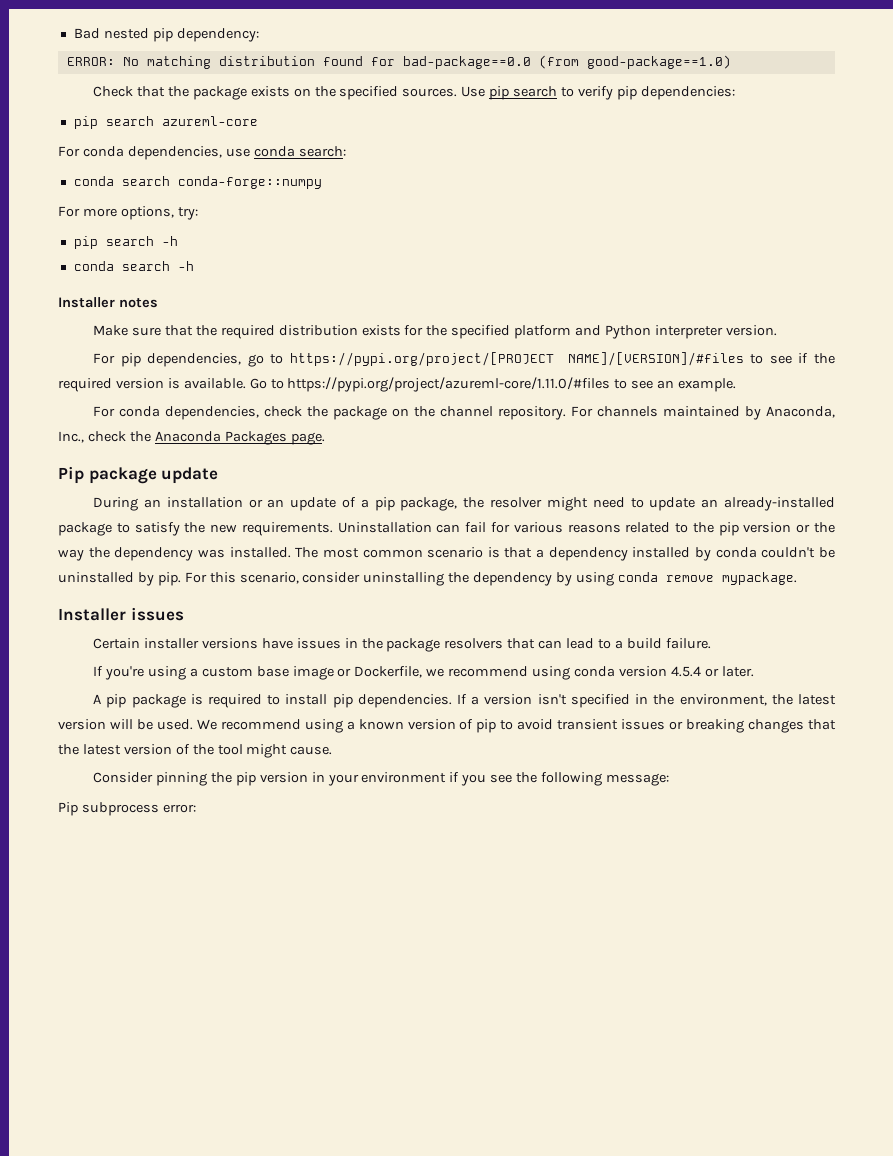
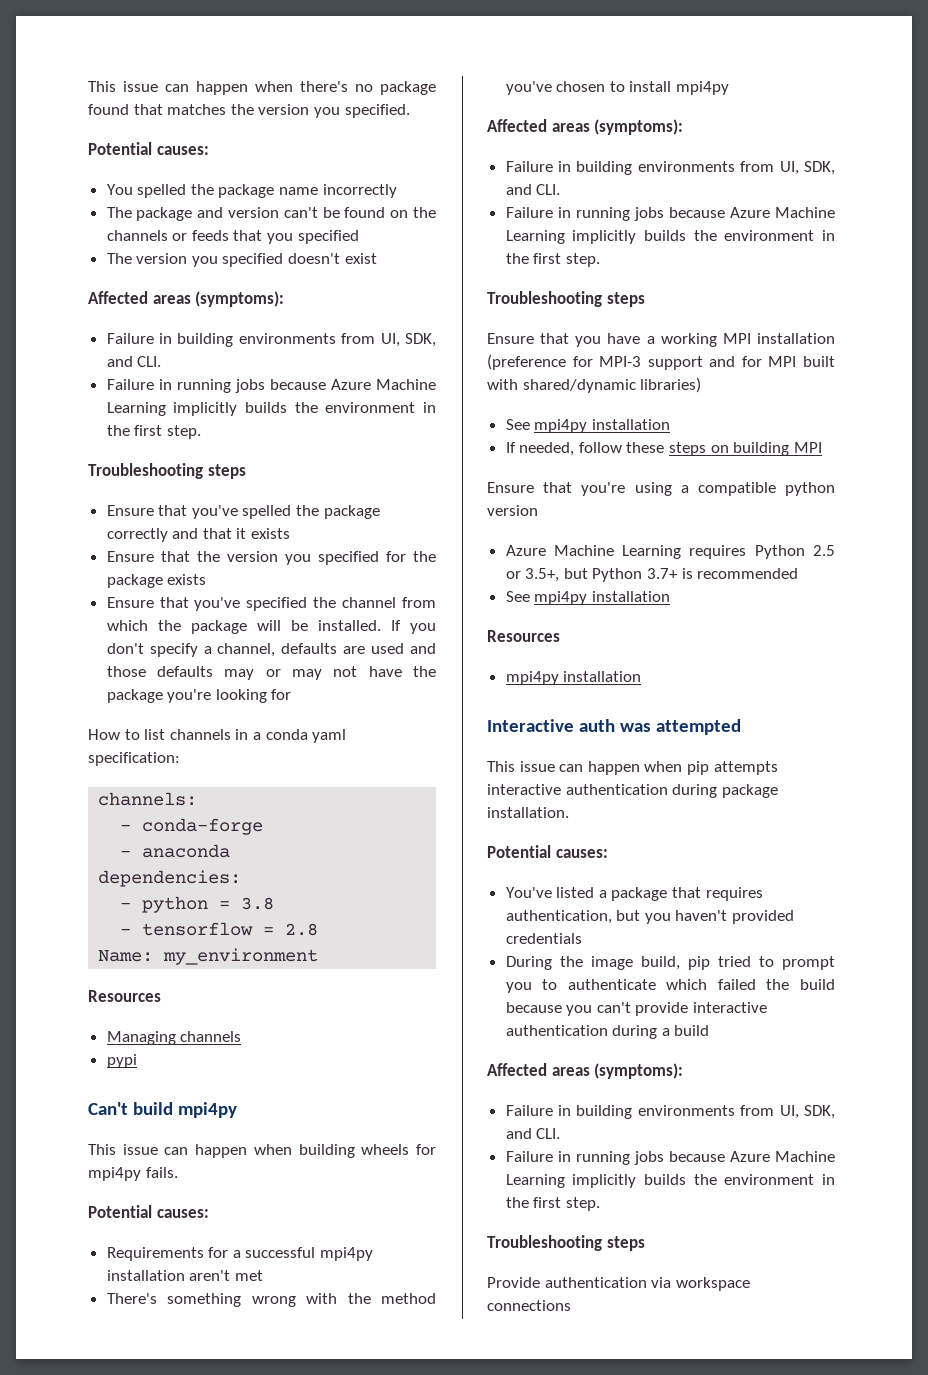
[73,28,259,42] [66,55,731,69] [93,86,735,100] [73,116,258,129] [58,146,346,160] [73,176,322,189] [58,206,198,220] [73,236,178,249] [73,261,194,271] [58,297,158,308] [93,325,777,339] [93,352,835,367] [58,377,737,392] [93,406,836,420] [58,431,325,445] [58,466,219,484] [93,497,835,511] [58,522,836,536] [58,547,835,561] [58,572,797,586] [58,607,184,621] [93,638,711,652] [93,666,754,680] [93,694,836,708] [58,719,837,733] [58,744,333,758] [93,772,669,786] [58,802,196,816] Bad nested pip dependency: // ERROR: No matching distribution found for bad-package==0.0 (from good-package==1.0) // Check that the package exists on the specified sources. Use pip search to verify pip dependencies: // pip search azureml-core // For conda dependencies, use conda search: // conda search conda-forge::numpy // For more options, try: // pip search -h // conda search -h // Installer notes // Make sure that the required distribution exists for the specified platform and Python interpreter version. // For pip dependencies, go to https://pypi.org/project/[PROJECT NAME]/[VERSION]/#files to see if the required version is available. Go to https://pypi.org/project/azureml-core/1.11.0/#files to see an example. // For conda dependencies, check the package on the channel repository. For channels maintained by Anaconda, Inc., check the Anaconda Packages page. // Pip package update // During an installation or an update of a pip package, the resolver might need to update an already-installed package to satisfy the new requirements. Uninstallation can fail for various reasons related to the pip version or the way the dependency was installed. The most common scenario is that a dependency installed by conda couldn't be uninstalled by pip. For this scenario, consider uninstalling the dependency by using conda remove mypackage. // Installer issues // Certain installer versions have issues in the package resolvers that can lead to a build failure. // If you're using a custom base image or Dockerfile, we recommend using conda version 4.5.4 or later. // A pip package is required to install pip dependencies. If a version isn't specified in the environment, the latest version will be used. We recommend using a known version of pip to avoid transient issues or breaking changes that the latest version of the tool might cause. // Consider pinning the pip version in your environment if you see the following message: // Pip subprocess error: -> [88,81,436,95] [88,104,410,118] [88,142,209,155] [106,184,397,198] [106,207,436,221] [106,230,359,244] [106,253,377,267] [88,291,285,307] [106,333,436,347] [106,356,162,367] [106,379,437,393] [106,402,437,416] [106,425,201,439] [88,463,246,479] [106,505,380,519] [106,528,291,542] [106,551,436,565] [106,574,207,588] [106,597,436,611] [106,620,436,634] [106,643,436,657] [106,666,436,680] [106,689,292,703] [88,729,347,743] [88,752,180,766] [98,792,198,806] [120,818,264,835] [120,844,231,858] [98,870,242,887] [120,896,275,913] [120,922,319,936] [98,948,319,965] [88,990,161,1002] [106,1031,242,1045] [106,1054,137,1068] [88,1102,237,1118] [88,1144,437,1158] [88,1167,178,1181] [88,1205,209,1218] [106,1247,374,1261] [106,1270,263,1281] [106,1293,436,1307] [505,81,730,95] [487,119,684,135] [505,161,835,175] [505,184,561,195] [505,207,835,221] [505,230,835,244] [505,253,600,267] [487,291,645,307] [487,333,835,347] [487,354,835,370] [487,377,702,393] [505,419,670,433] [505,442,822,456] [487,482,835,496] [487,505,538,516] [505,545,835,559] [505,568,799,582] [505,591,670,605] [487,630,560,642] [505,671,642,685] [487,719,741,735] [487,761,778,775] [487,784,778,798] [487,807,569,818] [487,845,608,858] [505,887,763,901] [505,910,795,924] [505,933,582,944] [505,956,835,970] [505,979,835,993] [505,1002,768,1016] [505,1025,710,1039] [487,1063,684,1079] [505,1105,835,1119] [505,1128,561,1139] [505,1151,835,1165] [505,1174,835,1188] [505,1197,600,1211] [487,1235,645,1251] [487,1277,750,1291] [487,1300,571,1311] This issue can happen when there's no package found that matches the version you specified. // Potential causes: // You spelled the package name incorrectly // The package and version can't be found on the channels or feeds that you specified // The version you specified doesn't exist // Affected areas (symptoms): // Failure in building environments from UI, SDK, and CLI. // Failure in running jobs because Azure Machine Learning implicitly builds the environment in the first step. // Troubleshooting steps // Ensure that you've spelled the package correctly and that it exists // Ensure that the version you specified for the package exists // Ensure that you've specified the channel from which the package will be installed. If you don't specify a channel, defaults are used and those defaults may or may not have the package you're looking for // How to list channels in a conda yaml specification: // channels: // - conda-forge // - anaconda // dependencies: // - python = 3.8 // - tensorflow = 2.8 // Name: my_environment // Resources // Managing channels // pypi // Can't build mpi4py // This issue can happen when building wheels for mpi4py fails. // Potential causes: // Requirements for a successful mpi4py installation aren't met // There's something wrong with the method you've chosen to install mpi4py // Affected areas (symptoms): // Failure in building environments from UI, SDK, and CLI. // Failure in running jobs because Azure Machine Learning implicitly builds the environment in the first step. // Troubleshooting steps // Ensure that you have a working MPI installation (preference for MPI-3 support and for MPI built with shared/dynamic libraries) // See mpi4py installation // If needed, follow these steps on building MPI // Ensure that you're using a compatible python version // Azure Machine Learning requires Python 2.5 or 3.5+, but Python 3.7+ is recommended // See mpi4py installation // Resources // mpi4py installation // Interactive auth was attempted // This issue can happen when pip attempts interactive authentication during package installation. // Potential causes: // You've listed a package that requires authentication, but you haven't provided credentials // During the image build, pip tried to prompt you to authenticate which failed the build because you can't provide interactive authentication during a build // Affected areas (symptoms): // Failure in building environments from UI, SDK, and CLI. // Failure in running jobs because Azure Machine Learning implicitly builds the environment in the first step. // Troubleshooting steps // Provide authentication via workspace connections

